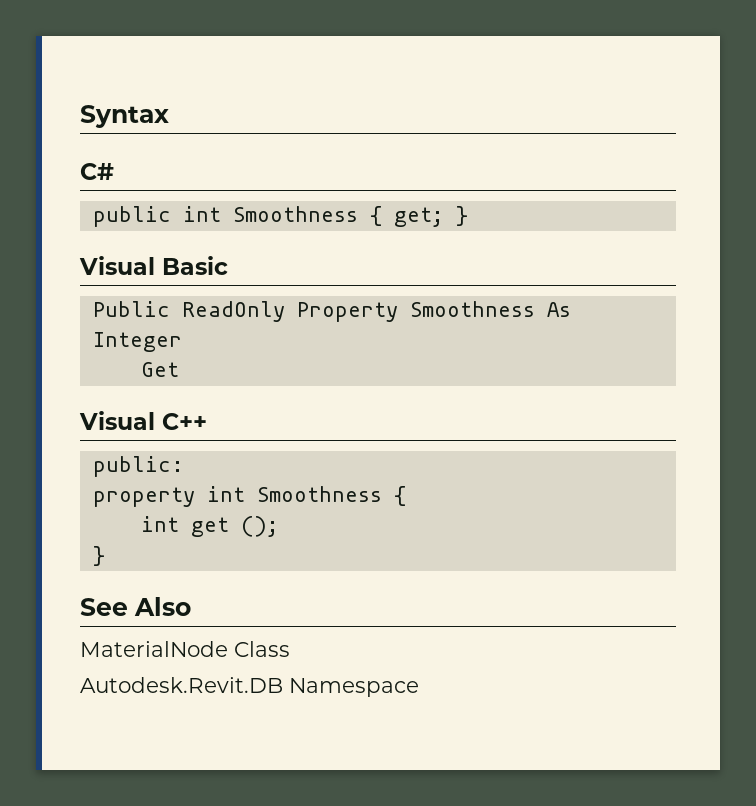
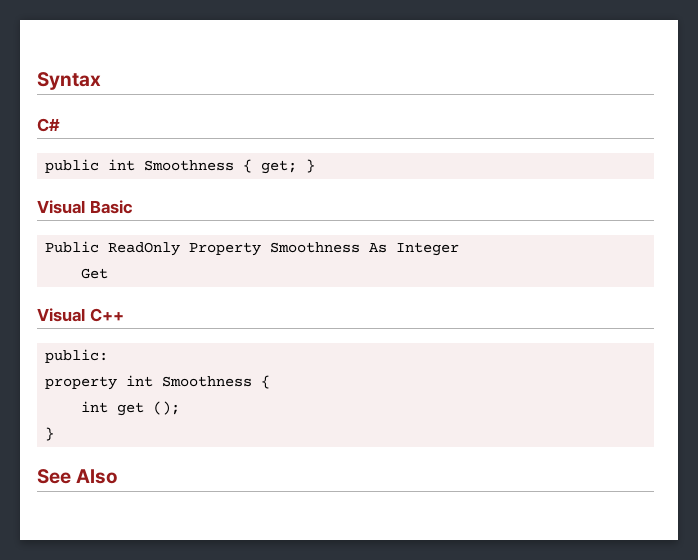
[80,641,290,657] [80,677,419,697] // MaterialNode Class // Autodesk.Revit.DB Namespace -> (119, 476) none

